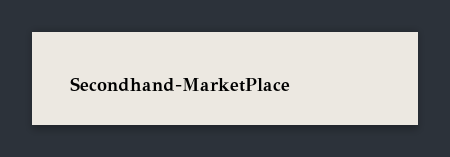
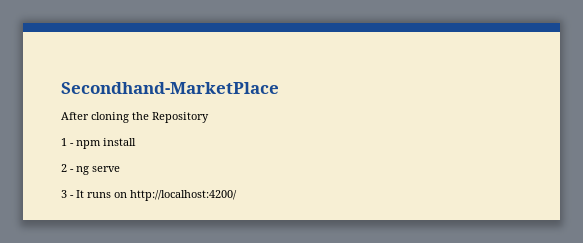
(290, 84) none -> [61,112,209,123] [61,138,136,149] [61,164,120,175] [61,190,237,201] // After cloning the Repository // 1 - npm install // 2 - ng serve // 3 - It runs on http://localhost:4200/

